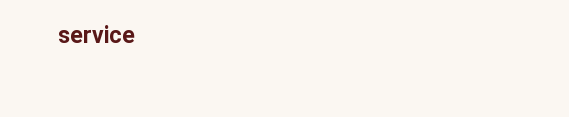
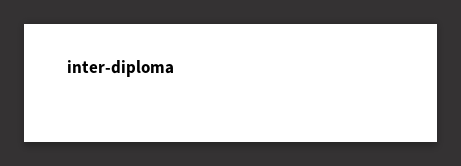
[58,25,135,43] service -> [67,60,174,77] inter-diploma

